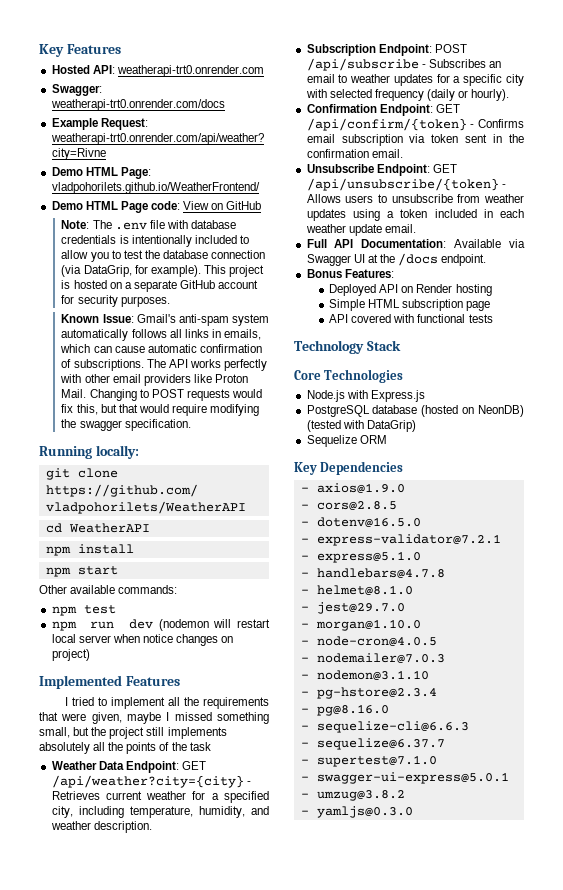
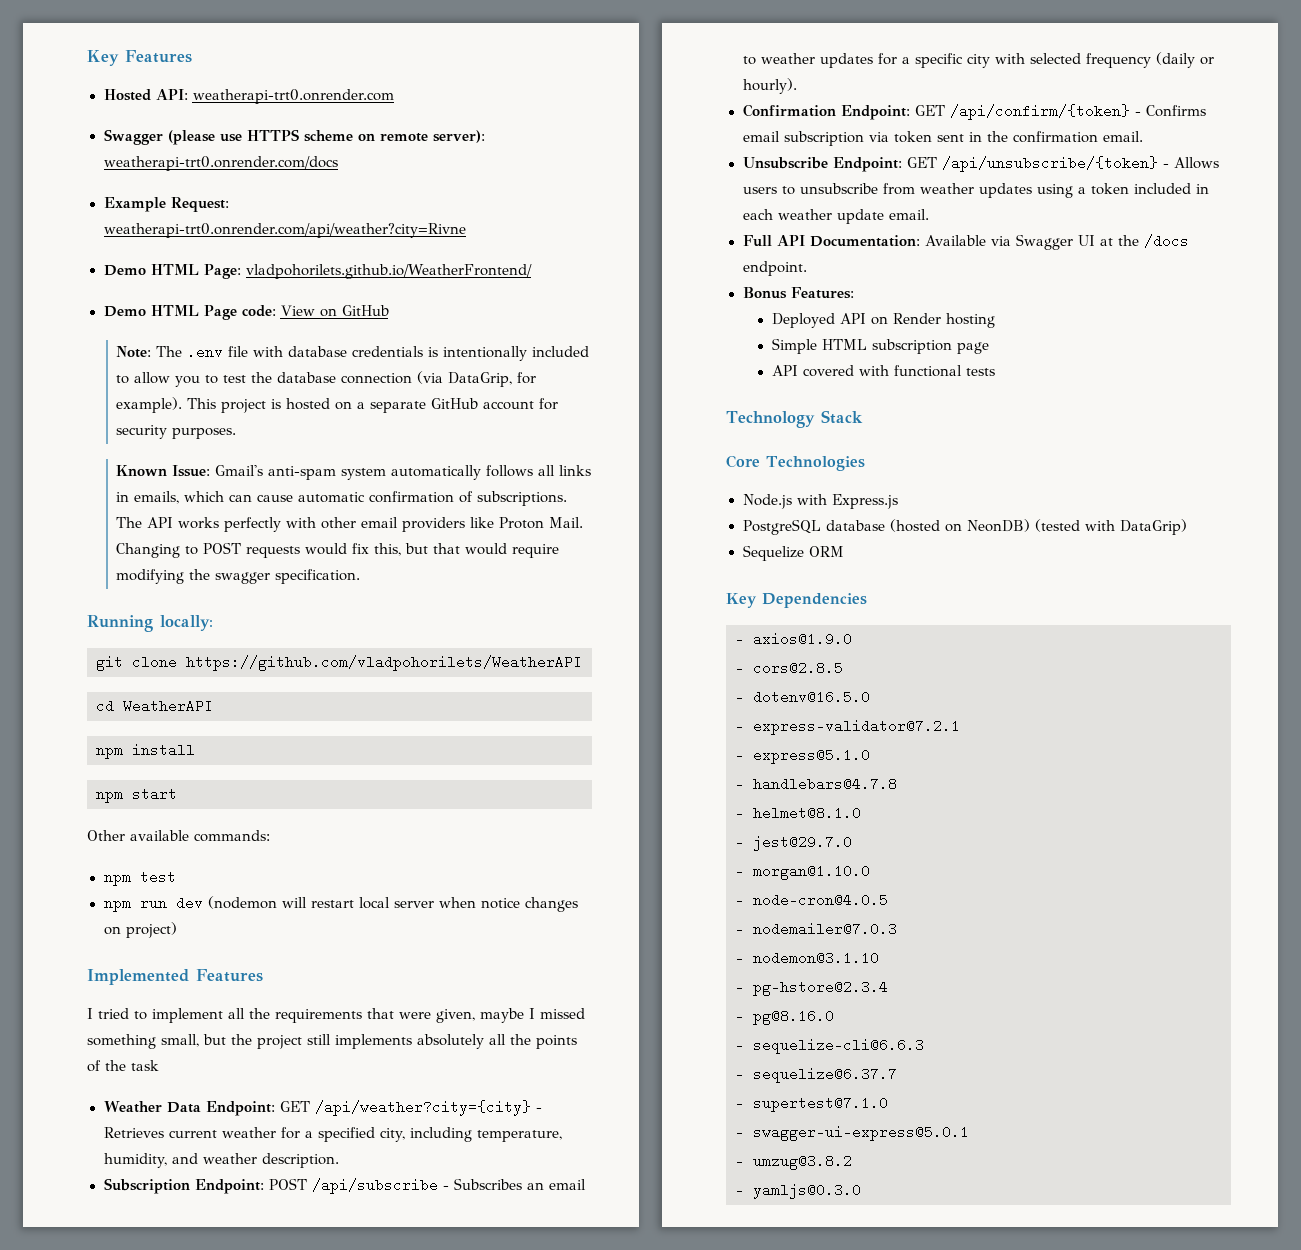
[51,84,102,96] Swagger: -> [103,129,485,145] Swagger (please use HTTPS scheme on remote server):

